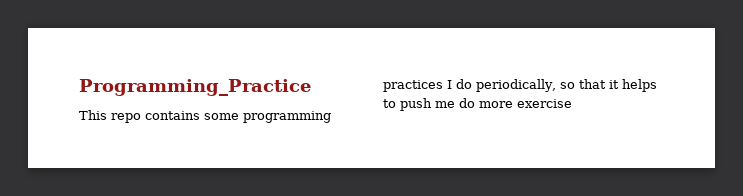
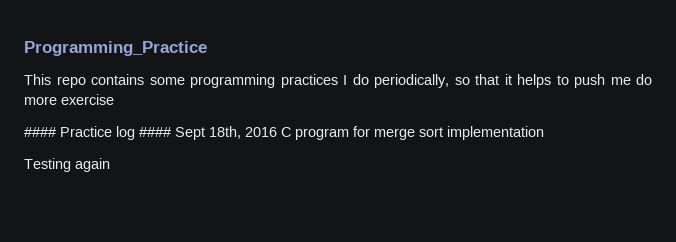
(572, 103) none -> [24,126,544,140] [24,158,110,172] // #### Practice log #### Sept 18th, 2016 C program for merge sort implementation // Testing again

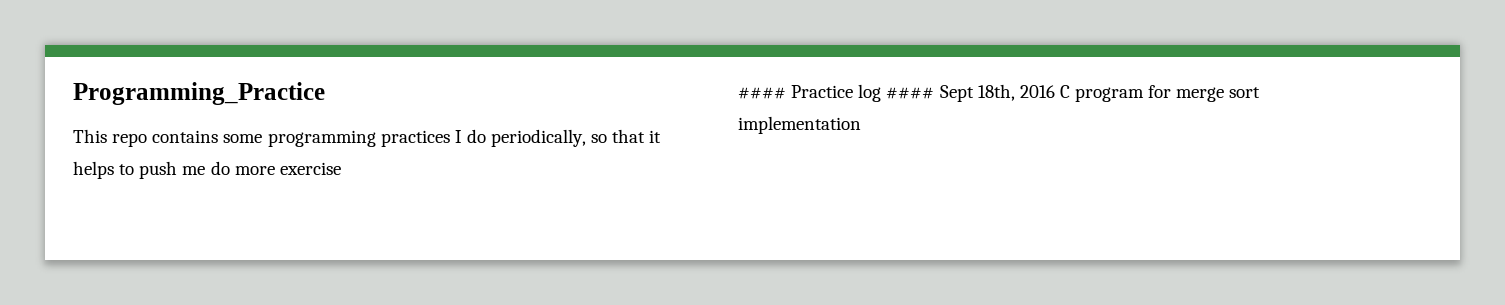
[24,158,110,172] // Testing again -> (861, 125) none

